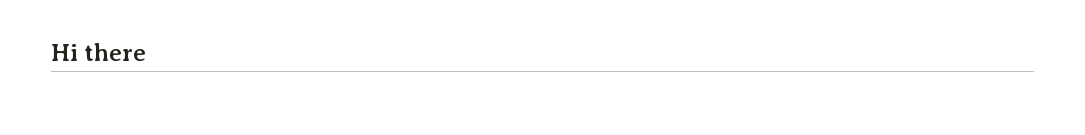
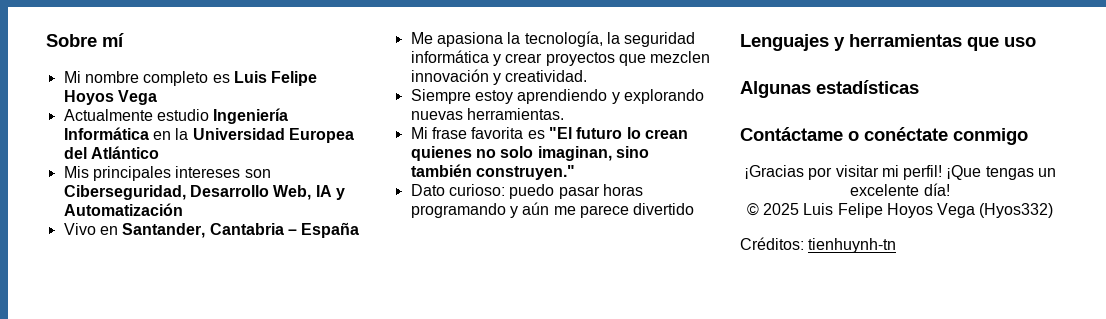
[51,43,147,61] Hi there -> [46,33,124,47] [63,71,318,86] [63,90,157,105] [63,108,289,124] [63,127,354,143] [63,146,159,159] [63,166,271,181] [63,185,345,200] [63,203,183,216] [63,222,360,238] [410,31,696,47] [410,50,711,66] [410,69,588,85] [410,89,704,104] [410,108,564,120] [410,127,688,139] [410,146,649,161] [410,164,575,180] [410,184,643,199] [410,202,695,218] [740,34,1036,51] [740,80,919,98] [740,127,1028,145] [743,165,1057,180] [850,183,950,196] [746,203,1054,218] [740,237,897,253] Sobre mí // Mi nombre completo es Luis Felipe Hoyos Vega // Actualmente estudio Ingeniería Informática en la Universidad Europea del Atlántico // Mis principales intereses son Ciberseguridad, Desarrollo Web, IA y Automatización // Vivo en Santander, Cantabria – España // Me apasiona la tecnología, la seguridad informática y crear proyectos que mezclen innovación y creatividad. // Siempre estoy aprendiendo y explorando nuevas herramientas. // Mi frase favorita es "El futuro lo crean quienes no solo imaginan, sino también construyen." // Dato curioso: puedo pasar horas programando y aún me parece divertido // Lenguajes y herramientas que uso // Algunas estadísticas // Contáctame o conéctate conmigo // ¡Gracias por visitar mi perfil! ¡Que tengas un excelente día! // © 2025 Luis Felipe Hoyos Vega (Hyos332) // Créditos: tienhuynh-tn

